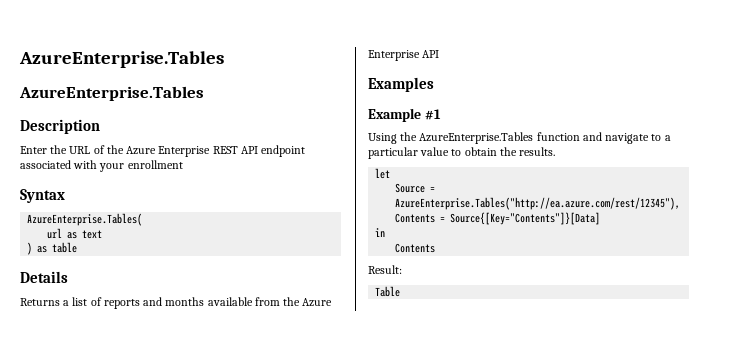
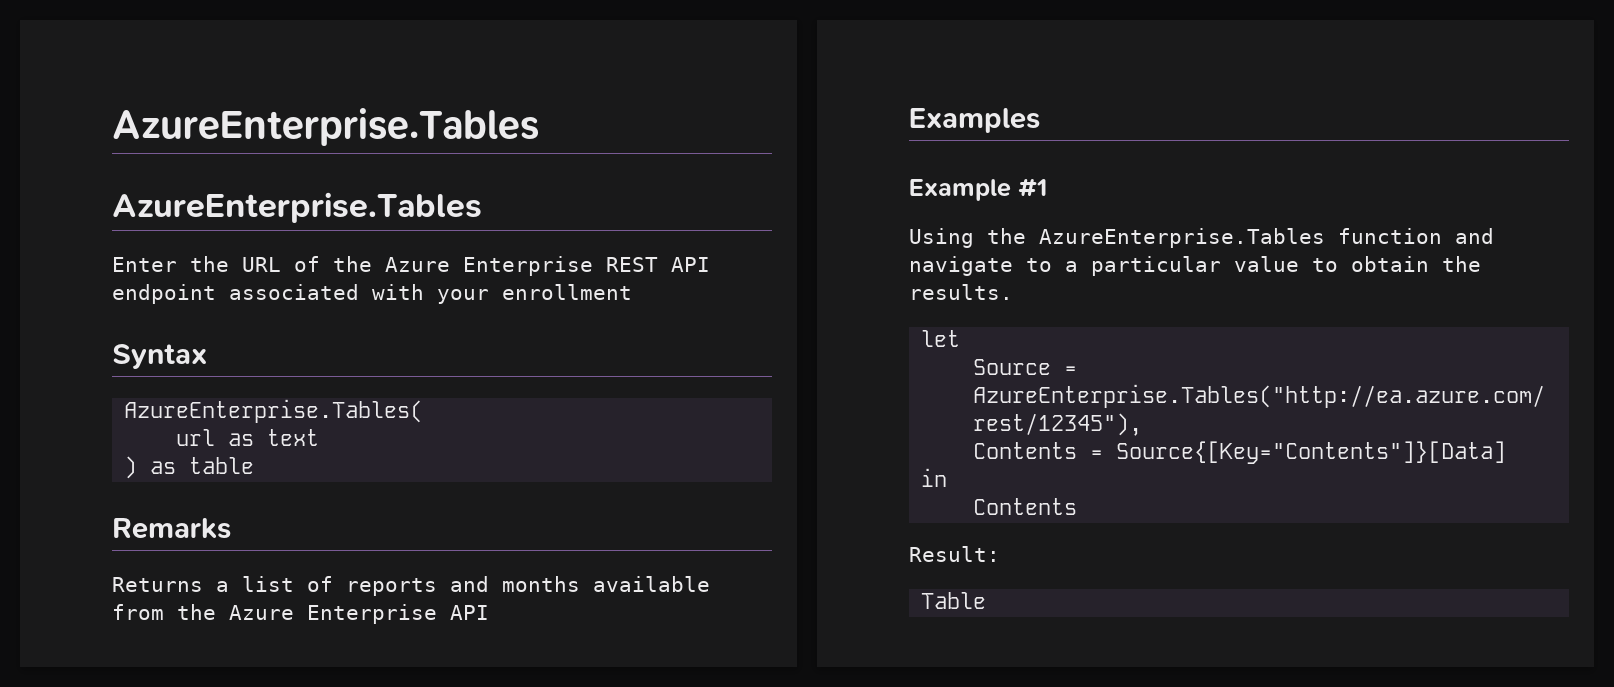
[20,119,100,134] // Description -> (482, 207) none
[20,271,68,283] Details -> [112,518,231,539] Remarks

